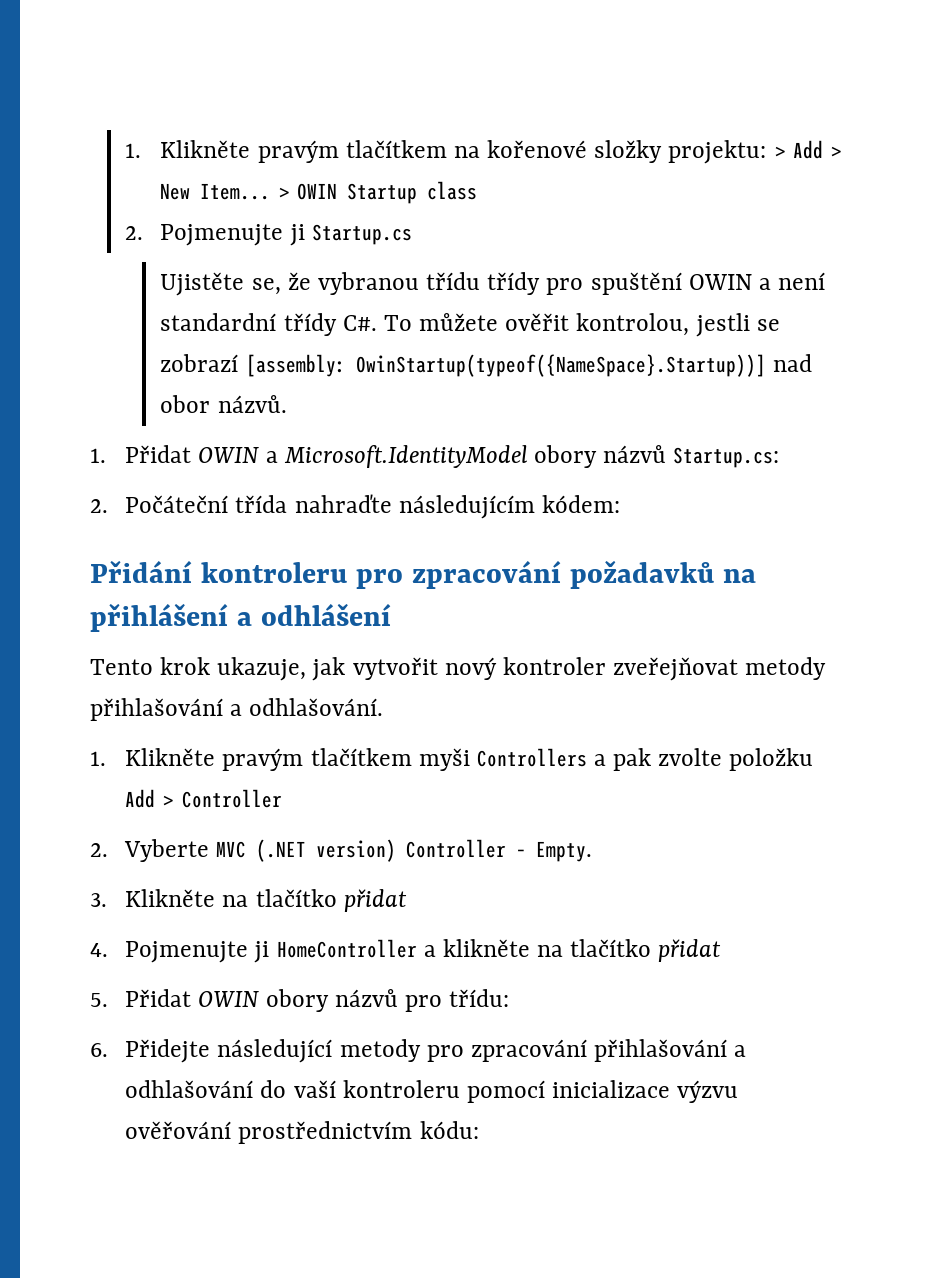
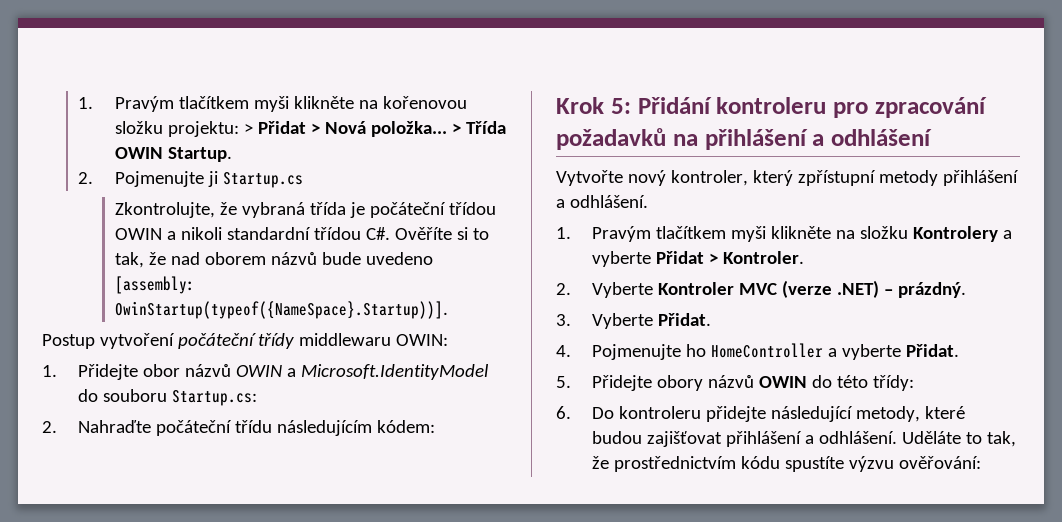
[125,140,842,164] [160,181,477,204] [125,224,412,246] [160,272,825,296] [160,313,780,337] [160,354,812,377] [160,395,287,413] [90,445,192,463] 1. Klikněte pravým tlačítkem na kořenové složky projektu: > Add > New Item... > OWIN Startup class // 2. Pojmenujte ji Startup.cs // Ujistěte se, že vybranou třídu třídy pro spuštění OWIN a není standardní třídy C#. To můžete ověřit kontrolou, jestli se zobrazí [assembly: OwinStartup(typeof({NameSpace}.Startup))] nad obor názvů. // 1. Přidat -> [78,96,467,112] [114,121,506,137] [114,147,232,162] [78,171,303,188] [114,202,496,218] [114,227,489,240] [114,252,433,268] [114,276,195,294] [114,301,448,319] [42,333,448,349] [42,364,232,380] 1. Pravým tlačítkem myši klikněte na kořenovou složku projektu: > Přidat > Nová položka... > Třída OWIN Startup. // 2. Pojmenujte ji Startup.cs // Zkontrolujte, že vybraná třída je počáteční třídou OWIN a nikoli standardní třídou C#. Ověříte si to tak, že nad oborem názvů bude uvedeno [assembly: OwinStartup(typeof({NameSpace}.Startup))]. // Postup vytvoření počáteční třídy middlewaru OWIN: // 1. Přidejte obor názvů
[533,445,666,468] obory názvů -> [78,389,168,402] do souboru
[125,494,392,513] Počáteční třída nahraďte -> [78,420,273,436] Nahraďte počáteční třídu
(620, 504) none -> [556,97,631,114] Krok 5:
[90,657,827,681] [90,698,384,721] [90,748,814,771] [125,789,282,808] [90,839,593,862] [90,889,407,912] Tento krok ukazuje, jak vytvořit nový kontroler zveřejňovat metody přihlašování a odhlašování. // 1. Klikněte pravým tlačítkem myši Controllers a pak zvolte položku Add > Controller // 2. Vyberte MVC (.NET version) Controller – Empty. // 3. Klikněte na tlačítko přidat -> [556,170,1019,186] [556,195,648,208] [556,226,1013,242] [592,251,805,267] [556,280,967,298] [556,313,712,329] Vytvořte nový kontroler, který zpřístupní metody přihlášení a odhlášení. // 1. Pravým tlačítkem myši klikněte na složku Kontrolery a vyberte Přidat > Kontroler. // 2. Vyberte Kontroler MVC (verze .NET) – prázdný. // 3. Vyberte Přidat.
[254,941,270,963] ji -> [686,344,707,357] ho
[442,939,722,962] [90,989,509,1012] [90,1039,747,1063] [125,1080,739,1103] [125,1121,479,1144] klikněte na tlačítko přidat // 5. Přidat OWIN obory názvů pro třídu: // 6. Přidejte následující metody pro zpracování přihlašování a odhlašování do vaší kontroleru pomocí inicializace výzvu ověřování prostřednictvím kódu: -> [842,344,960,360] [556,375,915,391] [556,406,966,422] [592,431,1017,447] [592,456,982,472] vyberte Přidat. // 5. Přidejte obory názvů OWIN do této třídy: // 6. Do kontroleru přidejte následující metody, které budou zajišťovat přihlášení a odhlášení. Uděláte to tak, že prostřednictvím kódu spustíte výzvu ověřování:

